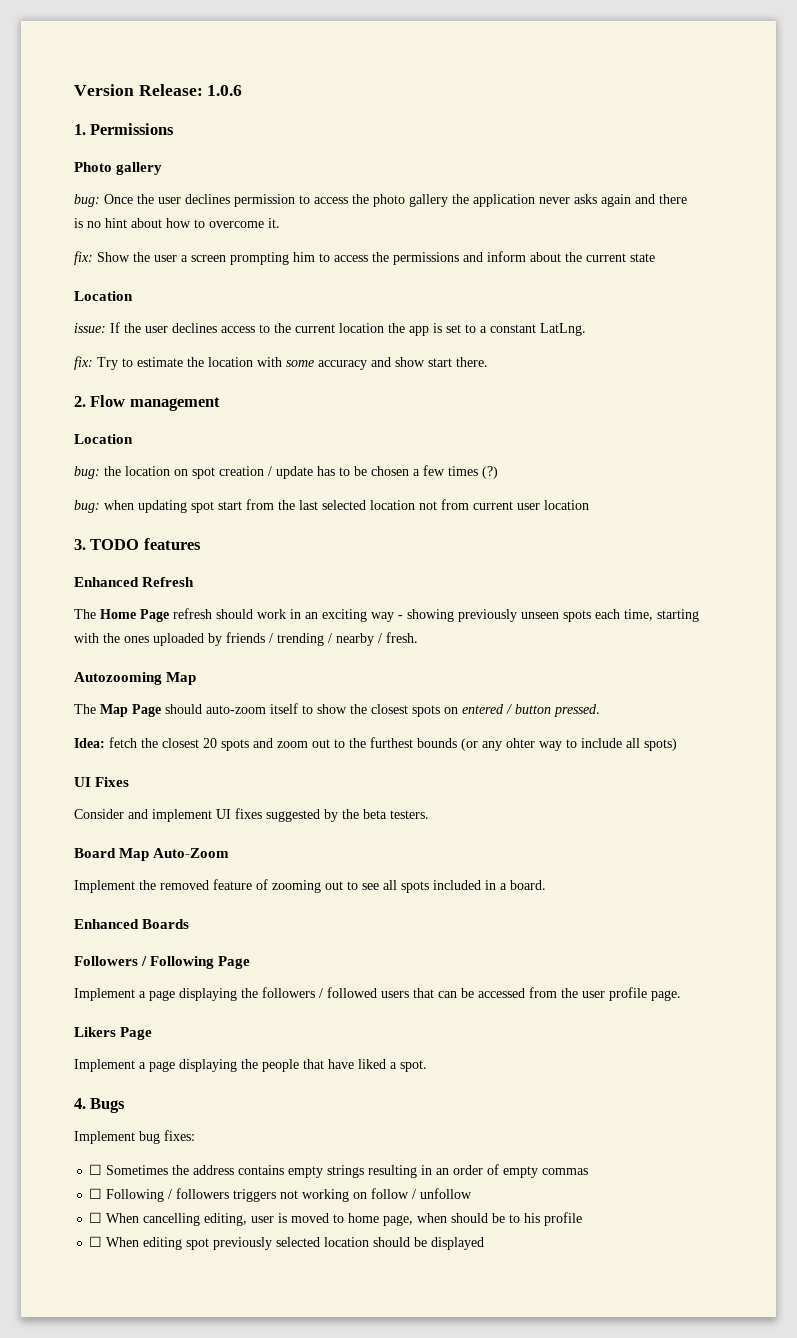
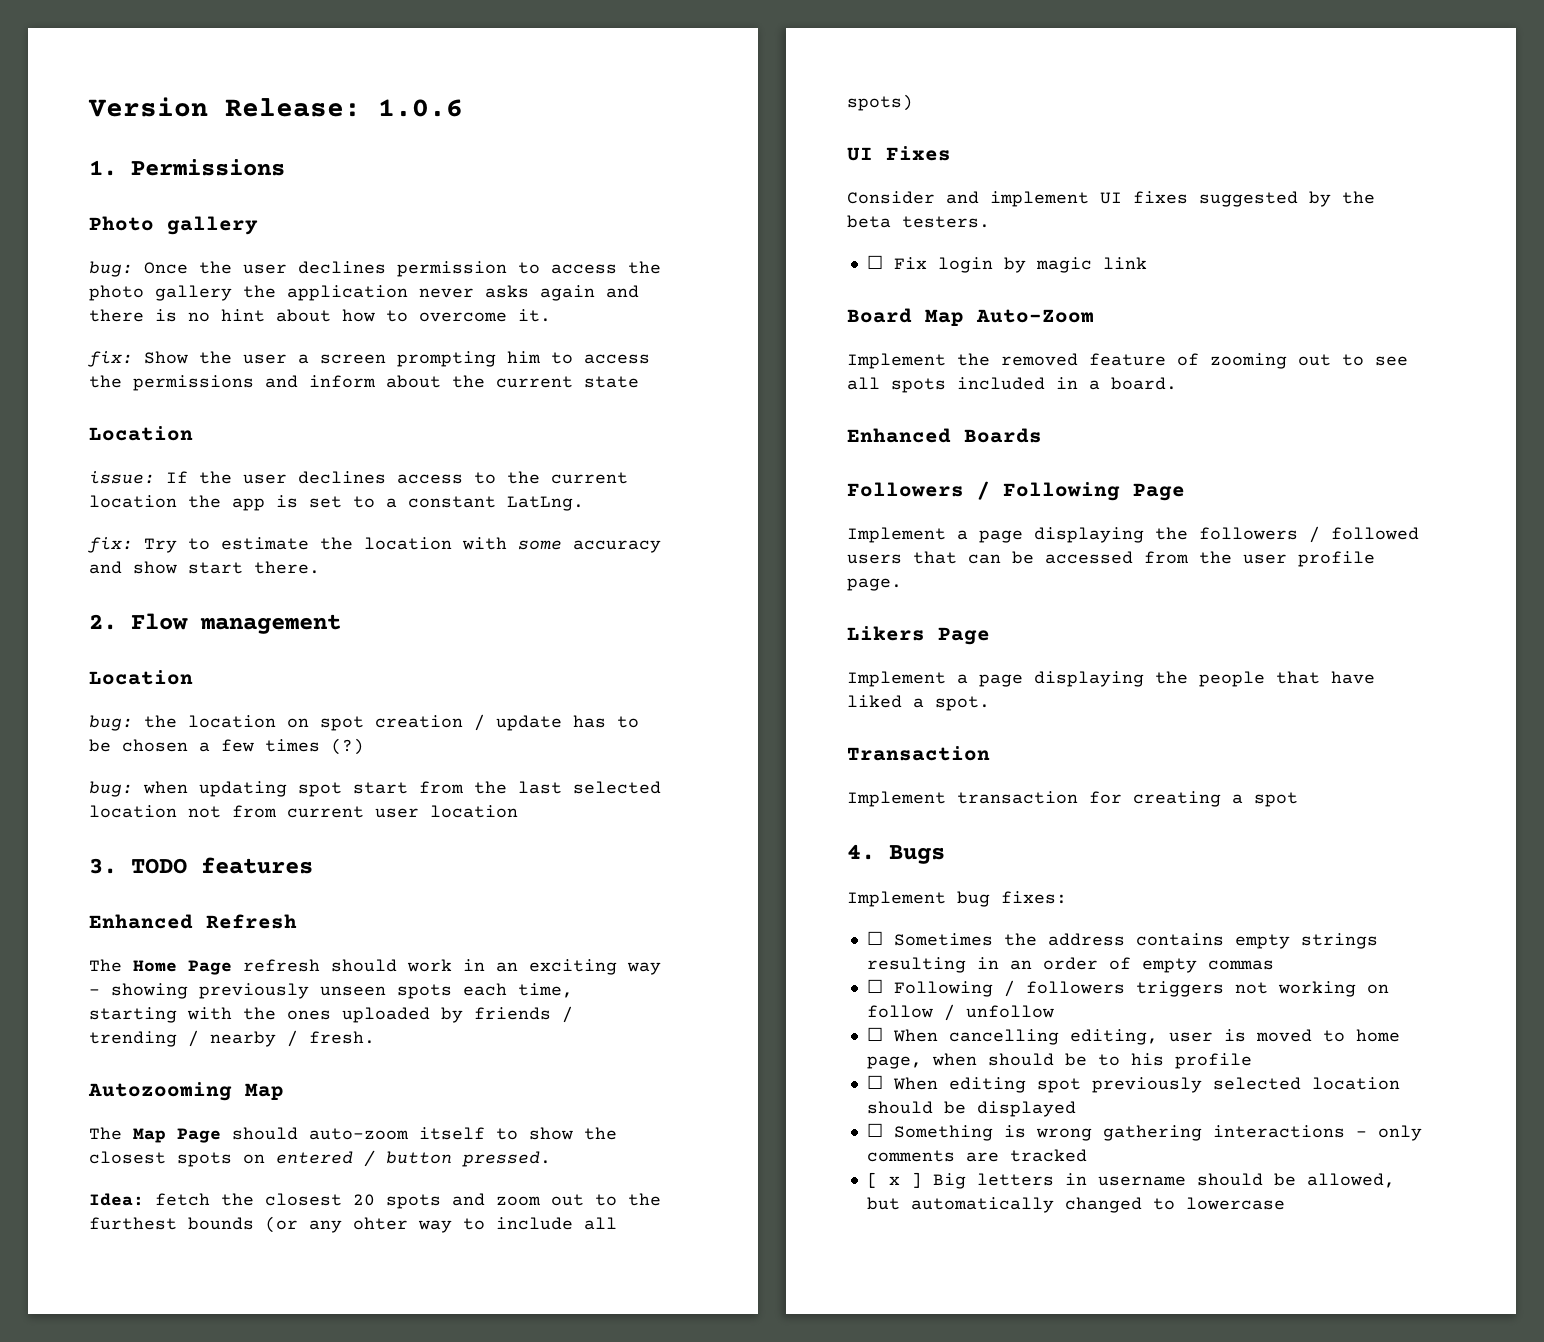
(429, 814) none -> [866,255,1147,273] // ☐ Fix login by magic link
(427, 1066) none -> [847,746,990,761] [847,791,1298,807] // Transaction // Implement transaction for creating a spot
(485, 1243) none -> [866,1123,1422,1141] [866,1149,1087,1162] [866,1172,1395,1189] [866,1197,1285,1213] // ☐ Something is wrong gathering interactions - only comments are tracked // [ x ] Big letters in username should be allowed, but automatically changed to lowercase

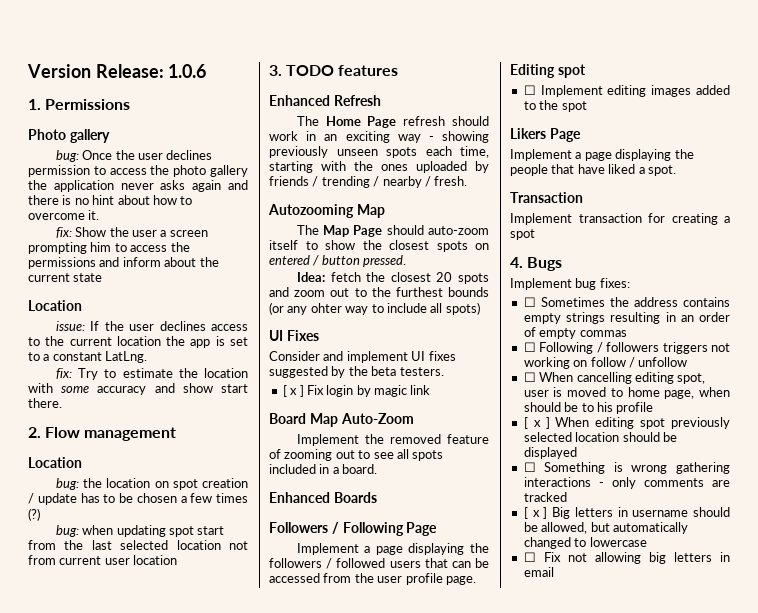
[866,255,883,269] ☐ -> [282,385,304,397] [ x ]
(902, 584) none -> [510,64,586,78] [523,85,730,97] [523,100,587,112] // Editing spot // ☐ Implement editing images added to the spot
[1069,1029,1158,1045] editing, -> [634,372,706,384] editing spot,
[866,1075,883,1089] ☐ -> [523,417,550,429] [ x ]
(1285, 1203) none -> [523,552,730,564] [523,567,554,577] // ☐ Fix not allowing big letters in email

